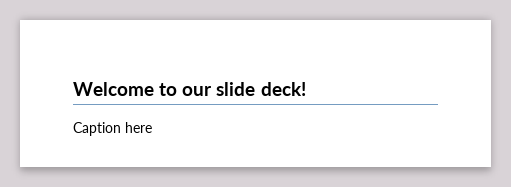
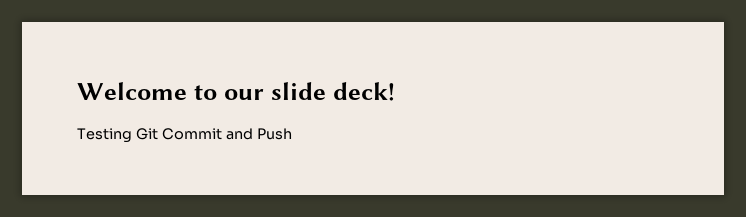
[73,122,152,136] Caption here -> [77,128,292,143] Testing Git Commit and Push

